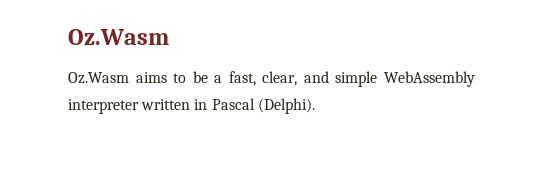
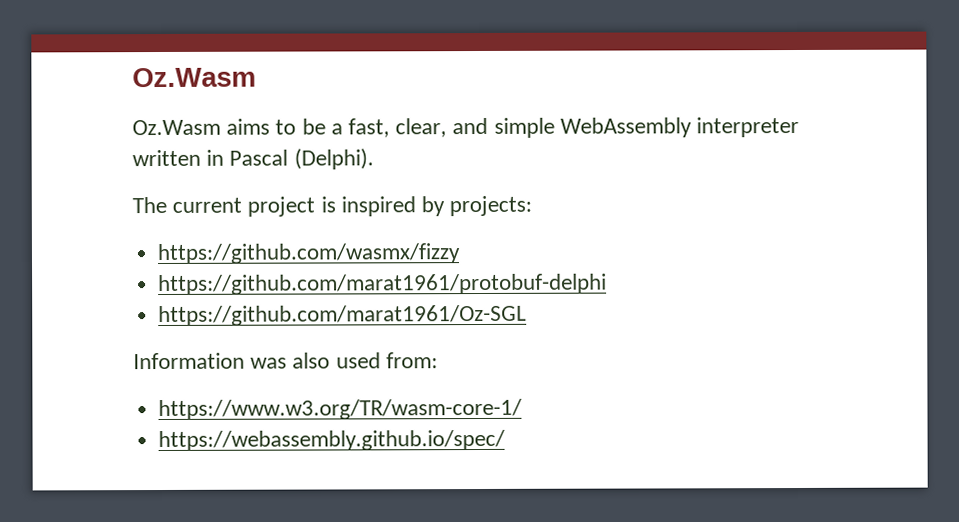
(315, 106) none -> [132,195,533,217] [157,243,462,265] [158,273,608,296] [158,304,528,327] [133,352,438,370] [158,398,523,421] [158,429,506,452] // The current project is inspired by projects: // https://github.com/wasmx/fizzy // https://github.com/marat1961/protobuf-delphi // https://github.com/marat1961/Oz-SGL // Information was also used from: // https://www.w3.org/TR/wasm-core-1/ // https://webassembly.github.io/spec/

